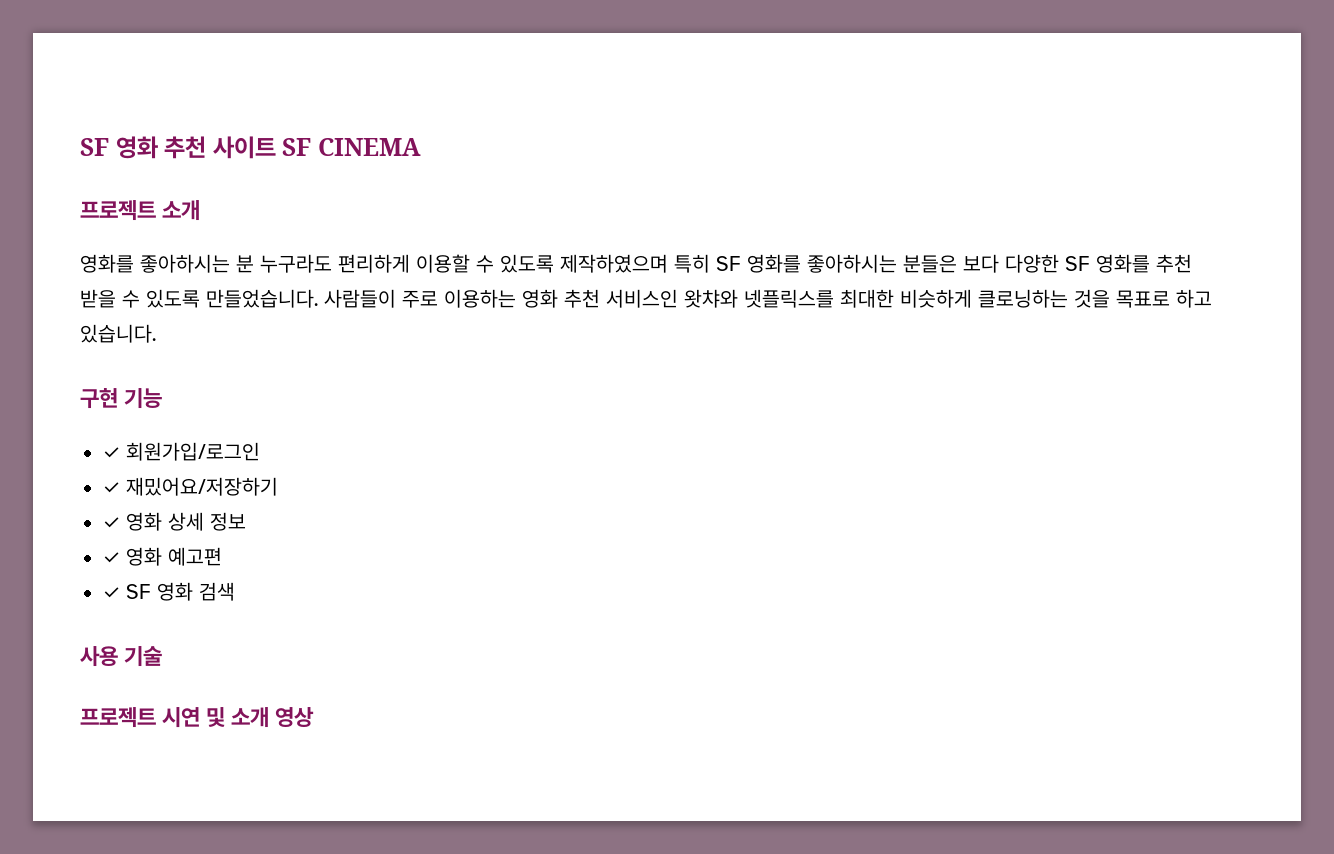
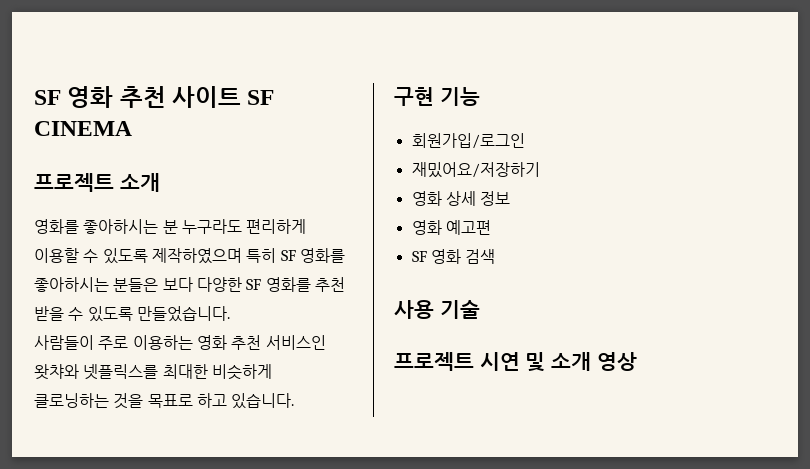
(318, 298) none -> (230, 314) //
[102,447,120,459] ✓ -> (480, 96) none
[102,482,120,494] ✓ -> (525, 141) none
[102,517,120,529] ✓ -> (540, 170) none
[102,552,120,564] ✓ -> (511, 198) none
[102,587,120,599] ✓ -> (491, 227) none

